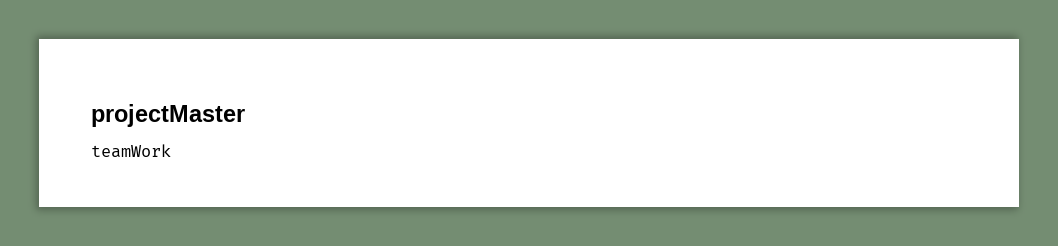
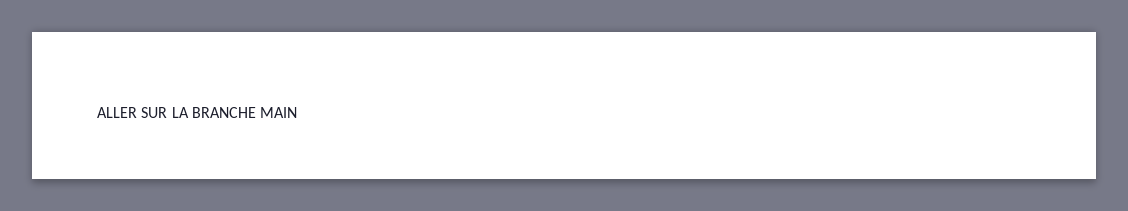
[91,104,245,127] [91,144,171,158] projectMaster // teamWork -> [97,107,298,118] ALLER SUR LA BRANCHE MAIN

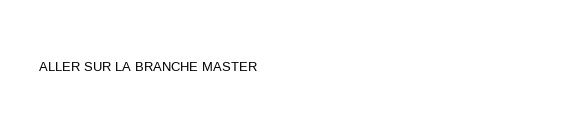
[260,107,298,118] MAIN -> [202,62,257,71] MASTER

